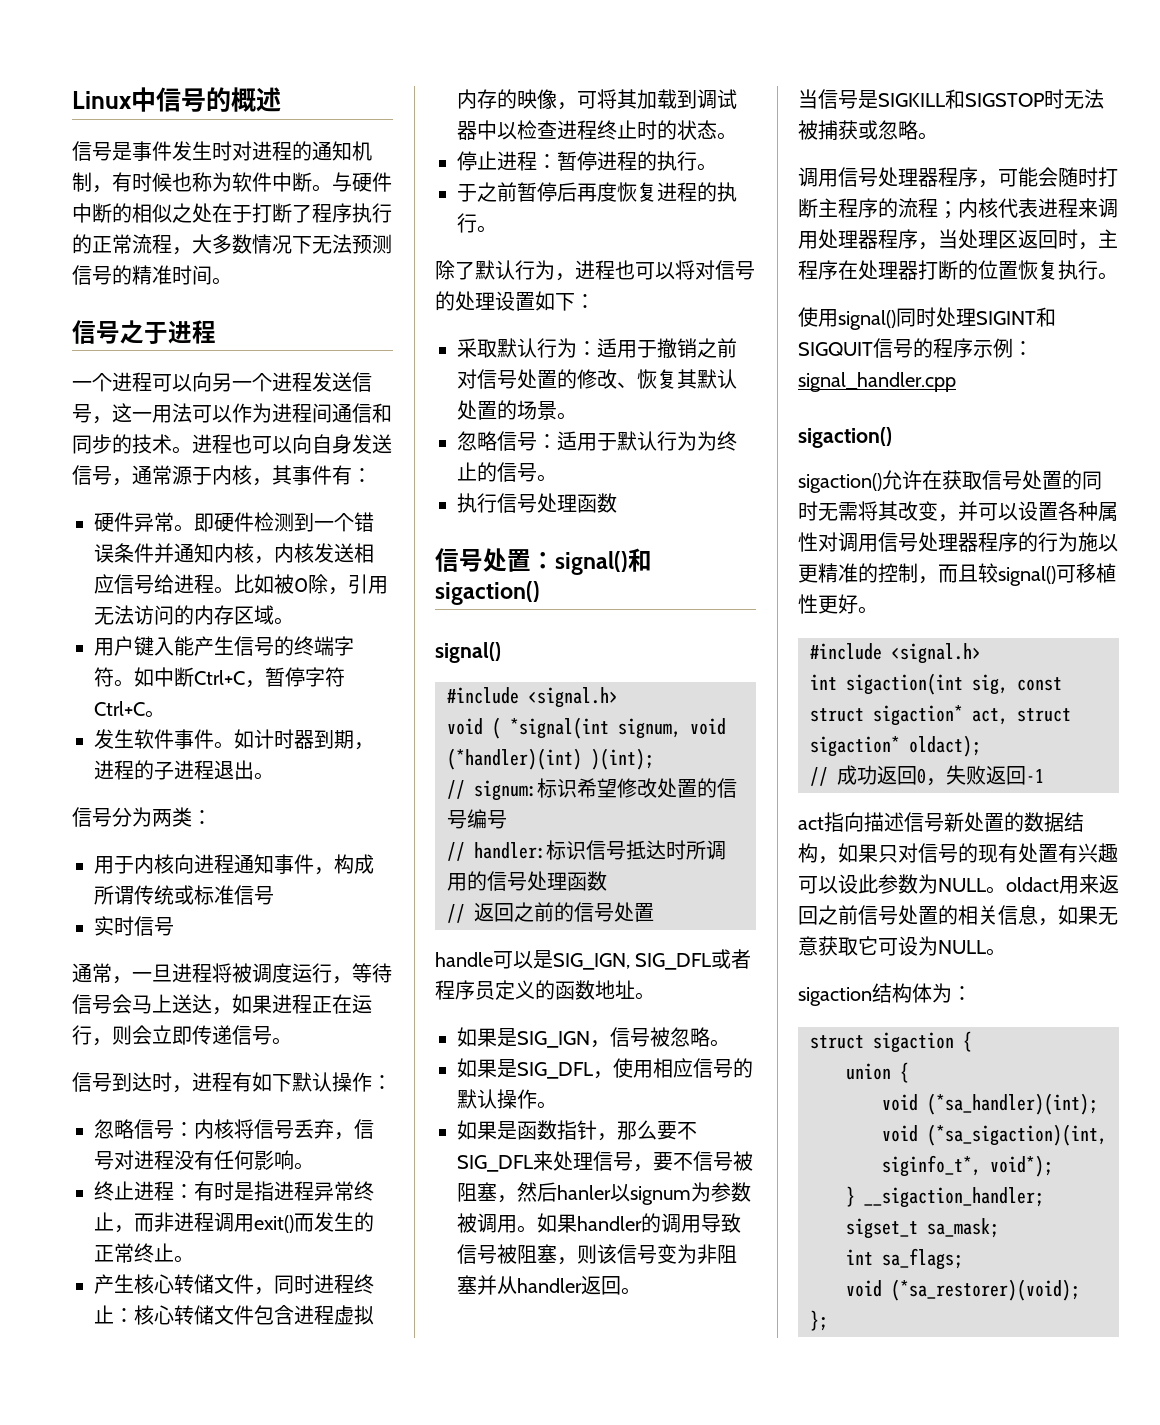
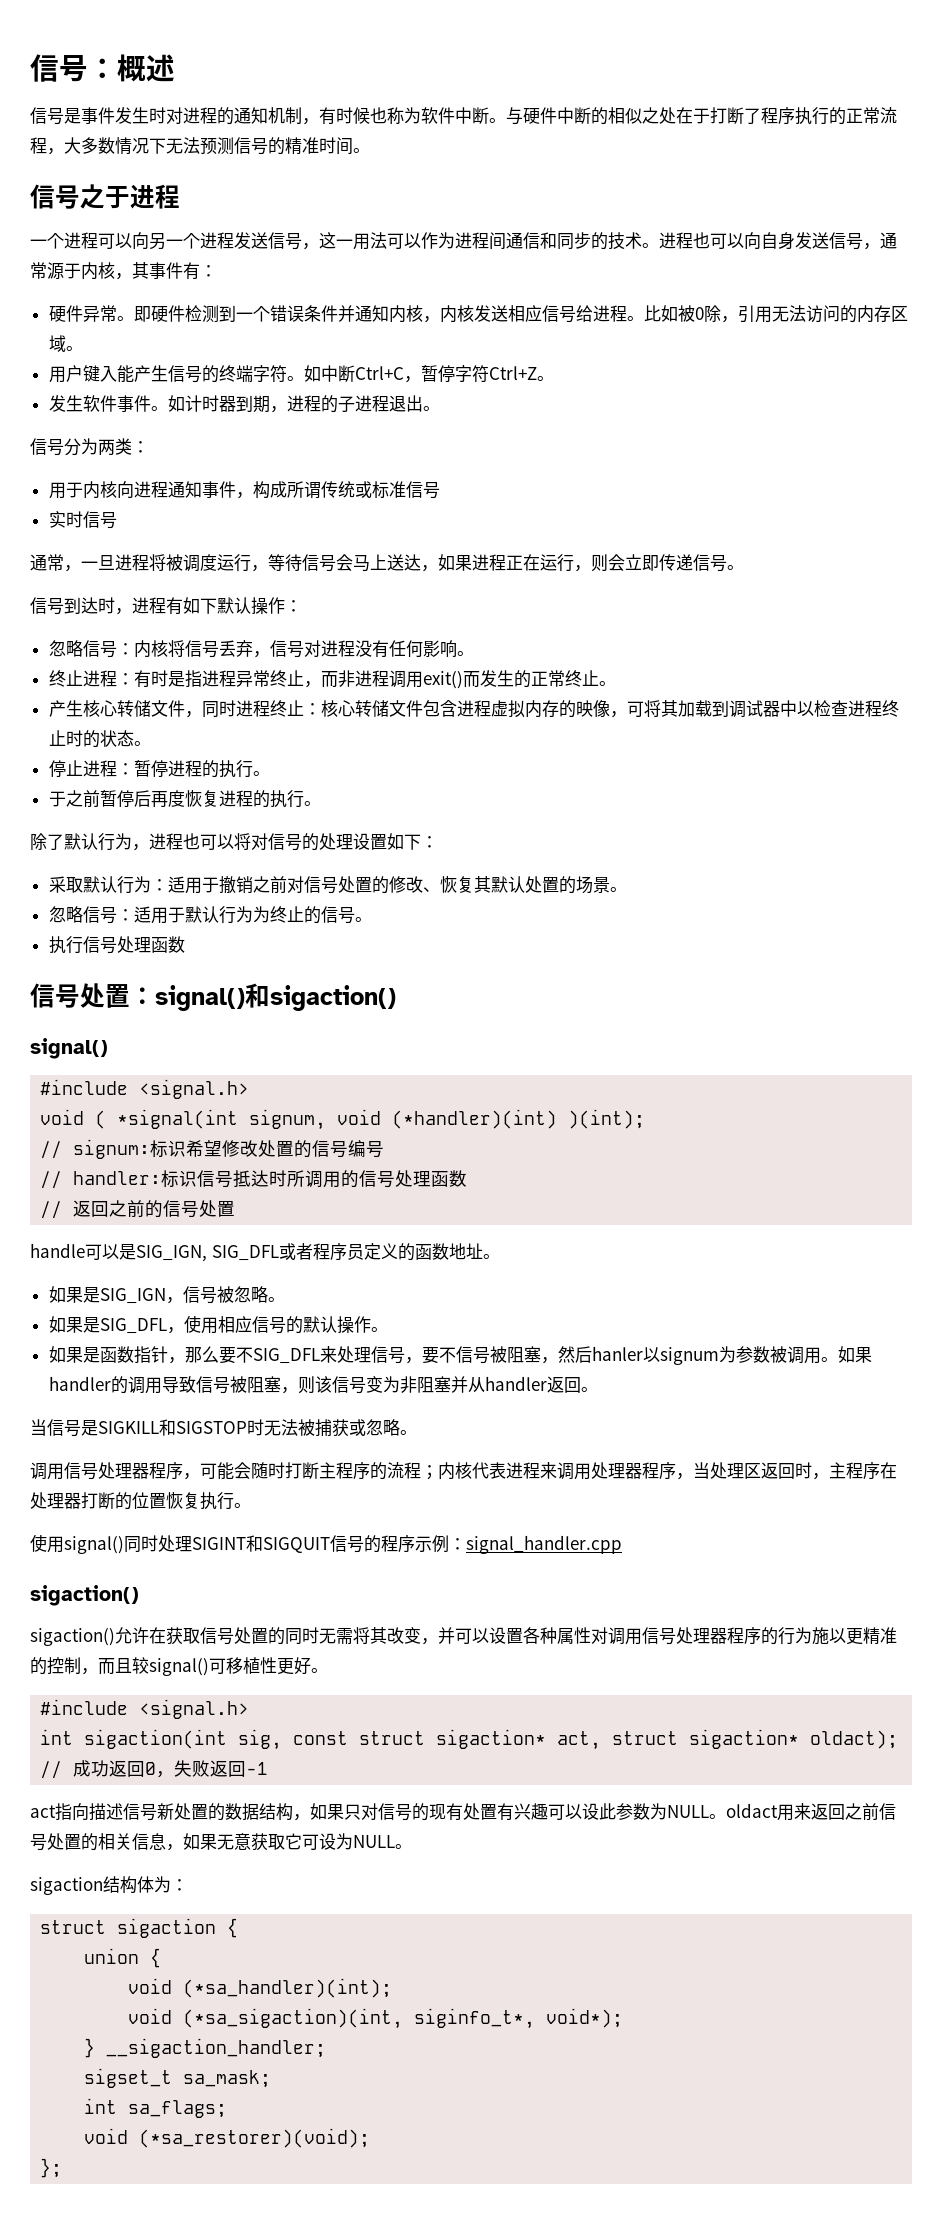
[72,87,231,112] Linux中信号的 -> [30,54,117,82] 信号：
[94,701,145,716] Ctrl+C -> [488,366,537,380] Ctrl+Z

